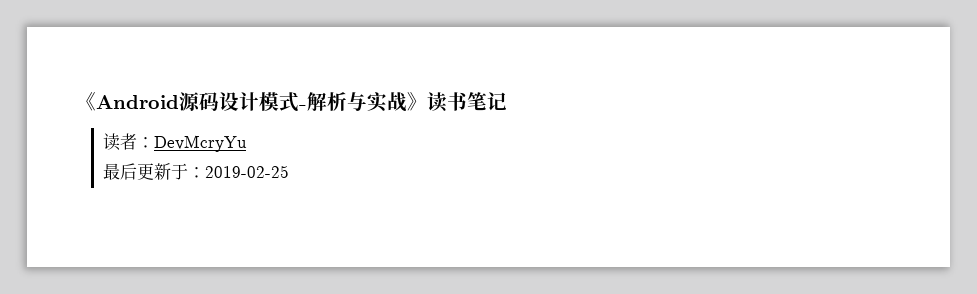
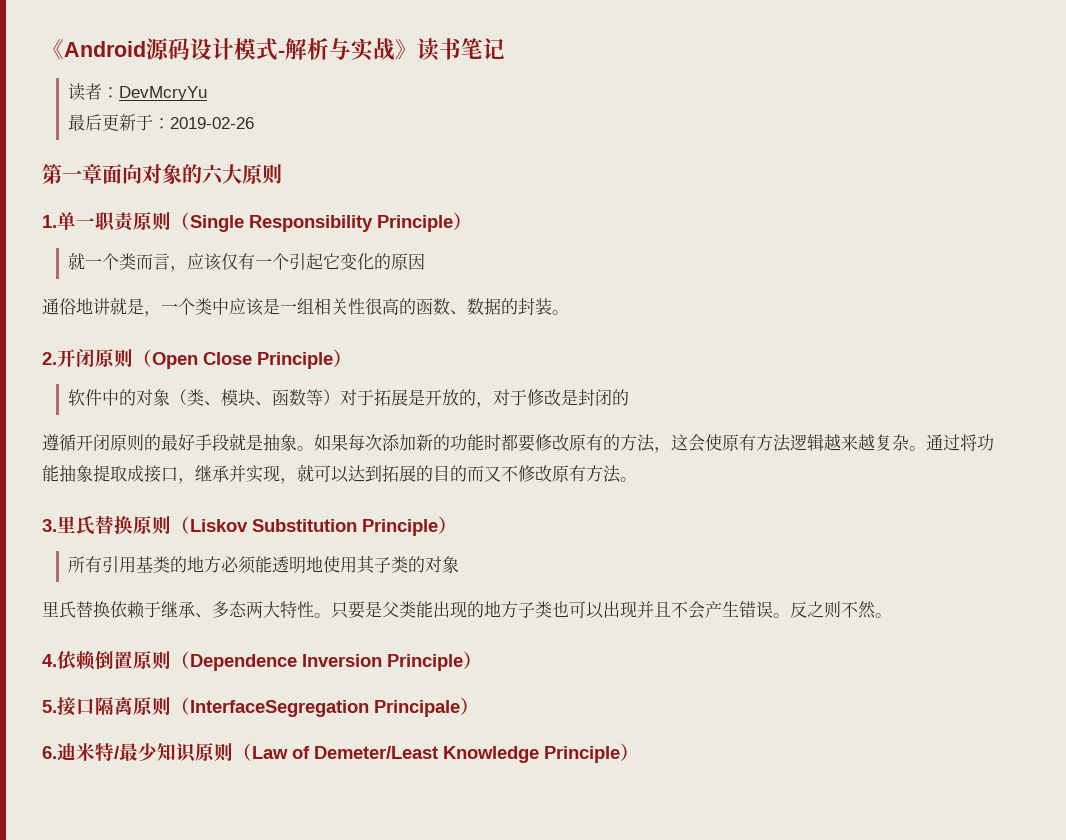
[205,165,290,178] 2019-02-25 -> [170,117,255,129] [42,164,282,185] [42,212,472,232] [68,252,426,272] [42,297,569,317] [42,348,352,369] [68,389,630,408] [42,433,994,453] [42,464,637,484] [42,515,457,536] [68,555,460,574] [42,601,892,619] [42,651,482,671] [42,697,479,717] [42,743,639,763] 2019-02-26 // 第一章面向对象的六大原则 // 1.单一职责原则（Single Responsibility Principle） // 就一个类而言，应该仅有一个引起它变化的原因 // 通俗地讲就是，一个类中应该是一组相关性很高的函数、数据的封装。 // 2.开闭原则（Open Close Principle） // 软件中的对象（类、模块、函数等）对于拓展是开放的，对于修改是封闭的 // 遵循开闭原则的最好手段就是抽象。如果每次添加新的功能时都要修改原有的方法，这会使原有方法逻辑越来越复杂。通过将功能抽象提取成接口，继承并实现，就可以达到拓展的目的而又不修改原有方法。 // 3.里氏替换原则（Liskov Substitution Principle） // 所有引用基类的地方必须能透明地使用其子类的对象 // 里氏替换依赖于继承、多态两大特性。只要是父类能出现的地方子类也可以出现并且不会产生错误。反之则不然。 // 4.依赖倒置原则（Dependence Inversion Principle） // 5.接口隔离原则（InterfaceSegregation Principale） // 6.迪米特/最少知识原则（Law of Demeter/Least Knowledge Principle）

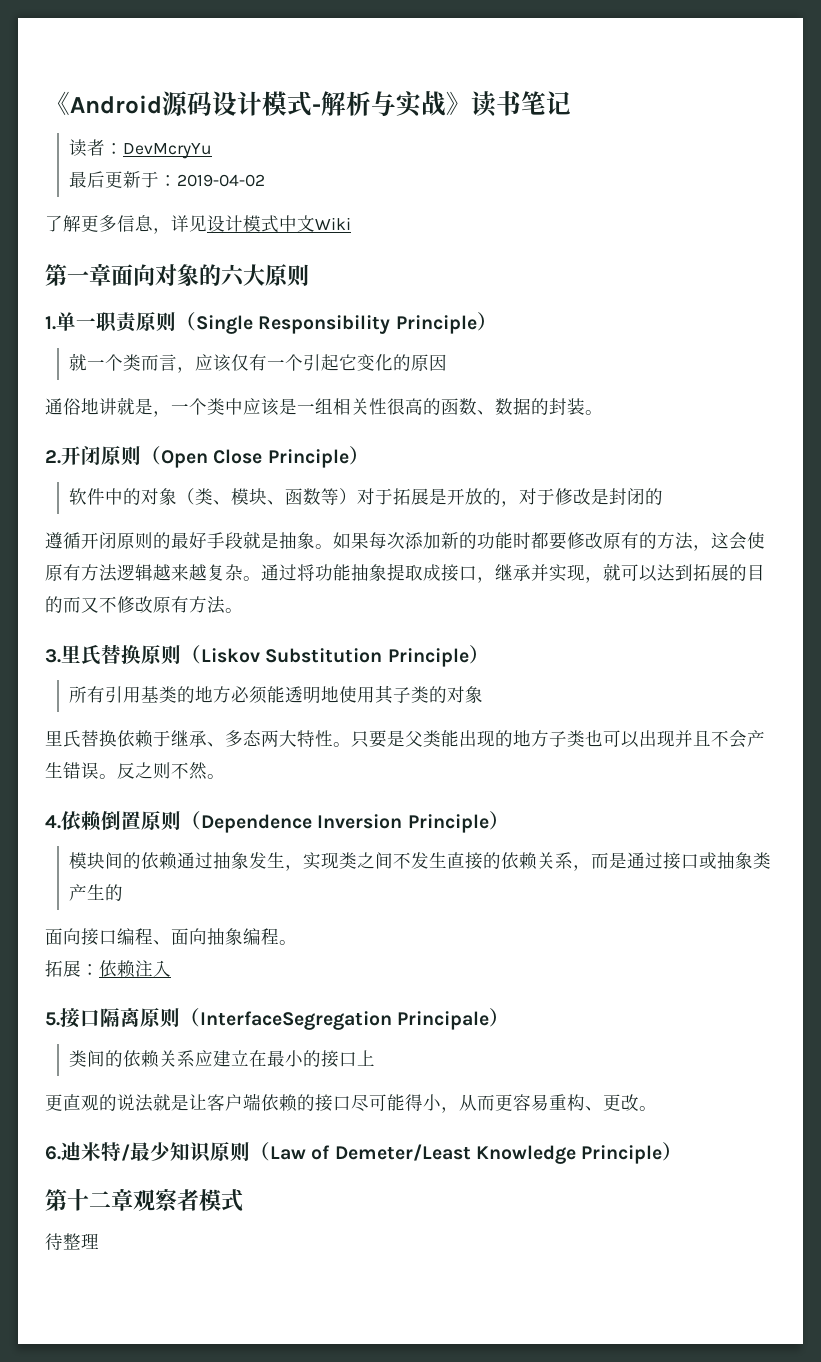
[170,117,255,129] 2019-02-26 -> [177,174,266,187] [45,215,351,234] 2019-04-02 // 了解更多信息，详见设计模式中文Wiki
(482, 660) none -> [69,852,772,871] [69,884,124,901] [45,928,297,946] [45,960,171,978] // 模块间的依赖通过抽象发生，实现类之间不发生直接的依赖关系，而是通过接口或抽象类产生的 // 面向接口编程、面向抽象编程。 // 拓展：依赖注入
(479, 706) none -> [69,1050,376,1068] [45,1093,657,1113] // 类间的依赖关系应建立在最小的接口上 // 更直观的说法就是让客户端依赖的接口尽可能得小，从而更容易重构、更改。
(639, 752) none -> [45,1188,243,1212] [45,1233,99,1250] // 第十二章观察者模式 // 待整理

